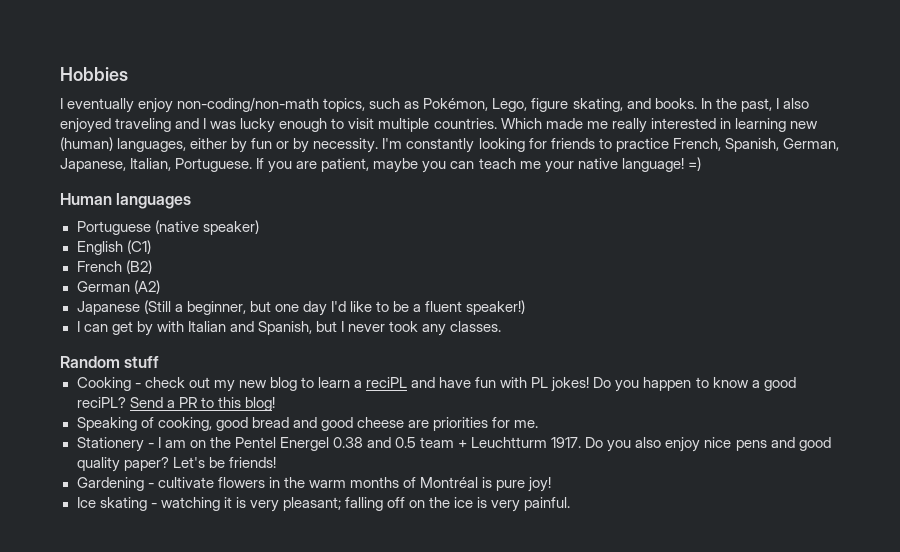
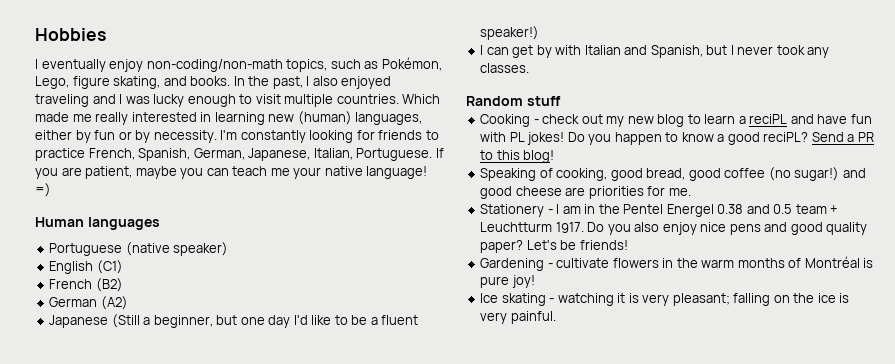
[251,417,289,428] bread -> [646,167,840,181] bread, good coffee (no sugar!)
[189,440,206,448] on -> [584,204,596,214] in
[386,497,405,508] off -> (771, 299) none

